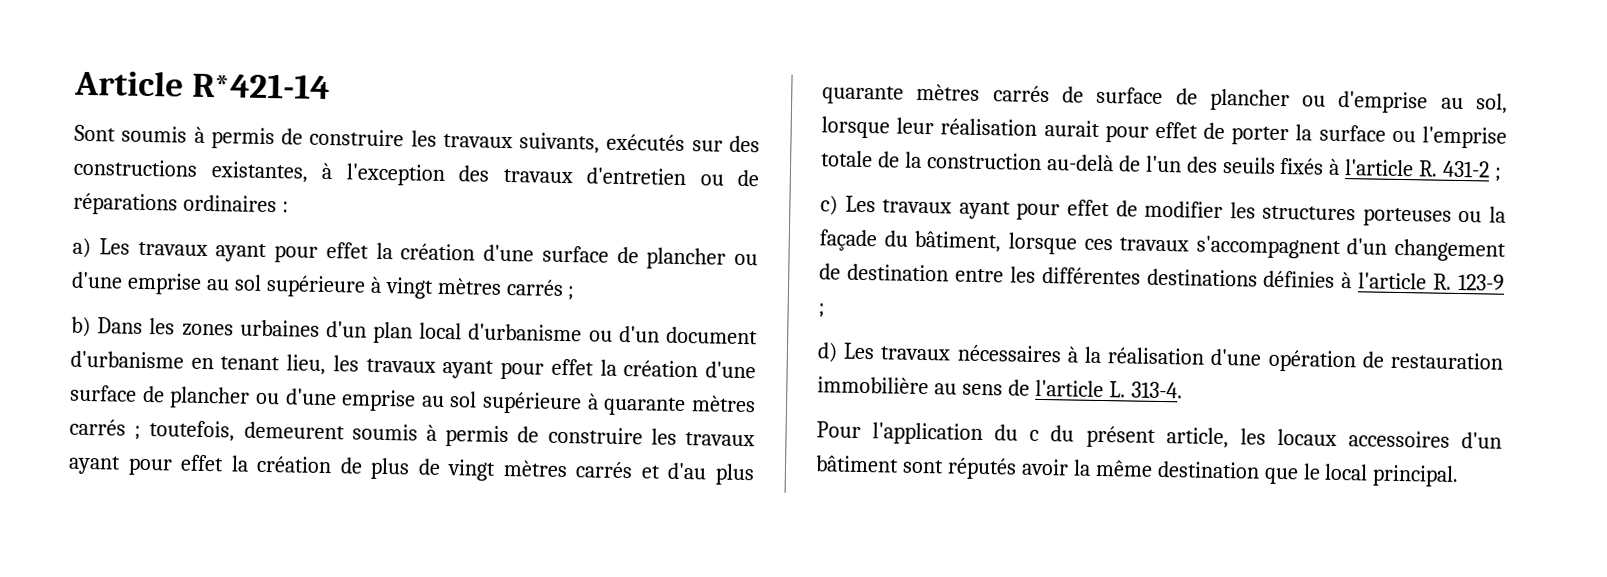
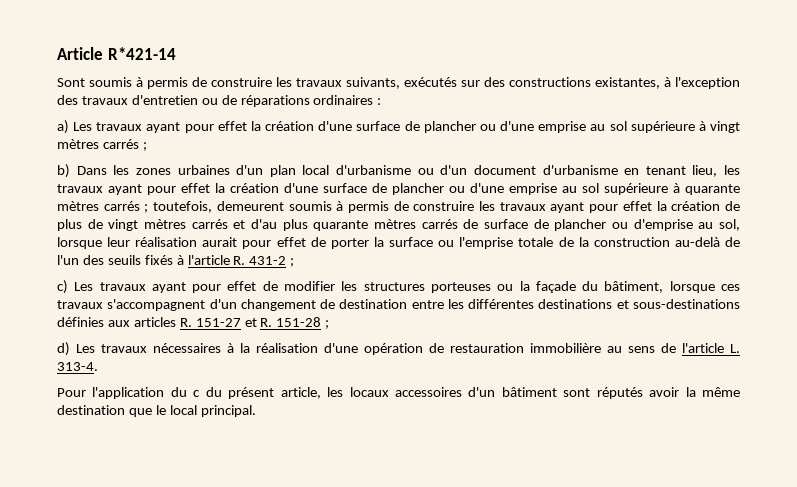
[1263,270,1505,291] définies à l'article R. 123-9 -> [616,299,740,309] [57,317,322,327] et sous-destinations définies aux articles R. 151-27 et R. 151-28

